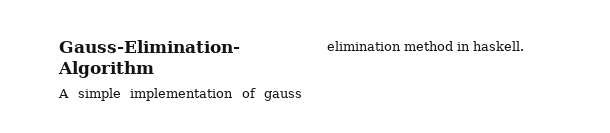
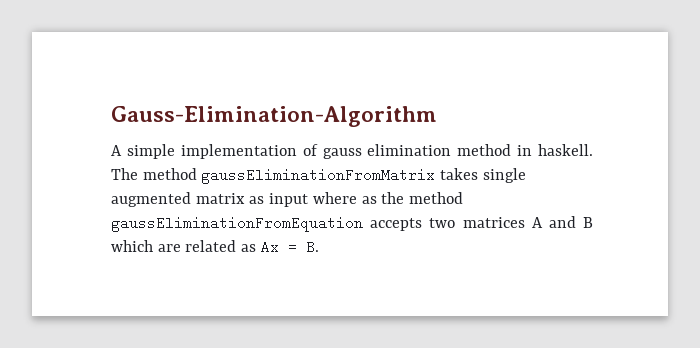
(524, 46) none -> [111,168,526,184] [111,192,464,207] [111,216,594,232] [111,240,319,254] The method gaussEliminationFromMatrix takes single augmented matrix as input where as the method gaussEliminationFromEquation accepts two matrices A and B which are related as Ax = B.

